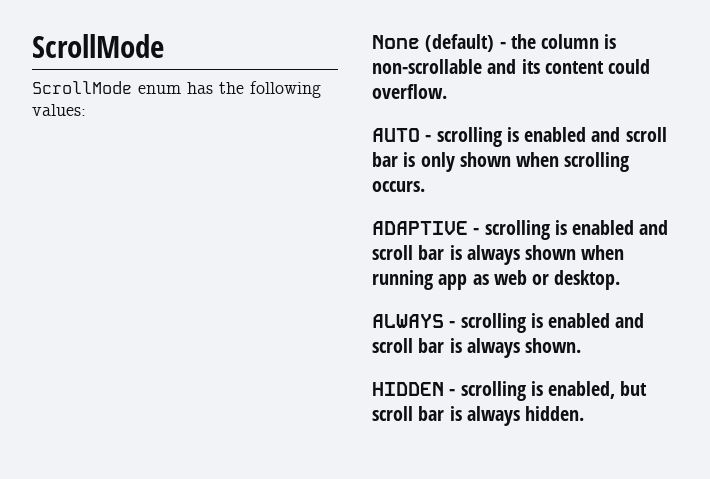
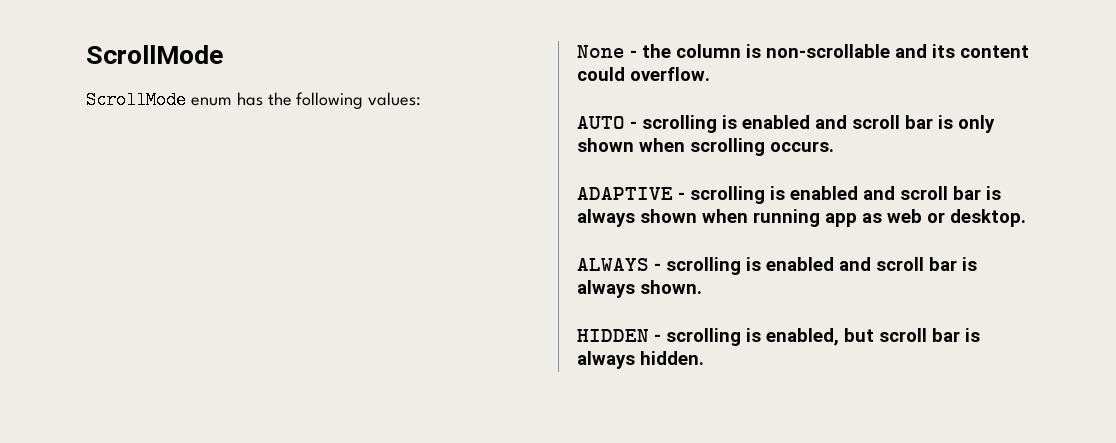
[425,34,495,52] (default) -> (625, 51) none

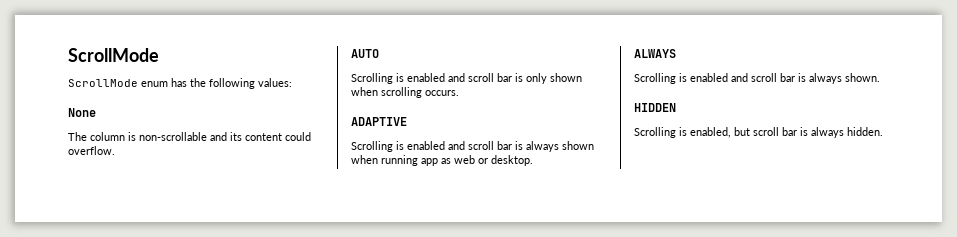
[630,44,671,58] - the -> [68,132,87,141] // The
[630,115,717,133] - scrolling -> [351,73,393,84] // Scrolling
[678,186,765,204] - scrolling -> [351,141,393,152] // Scrolling
[654,257,741,275] - scrolling -> [634,73,676,84] // Scrolling
[654,328,741,346] - scrolling -> [634,127,676,138] // Scrolling

